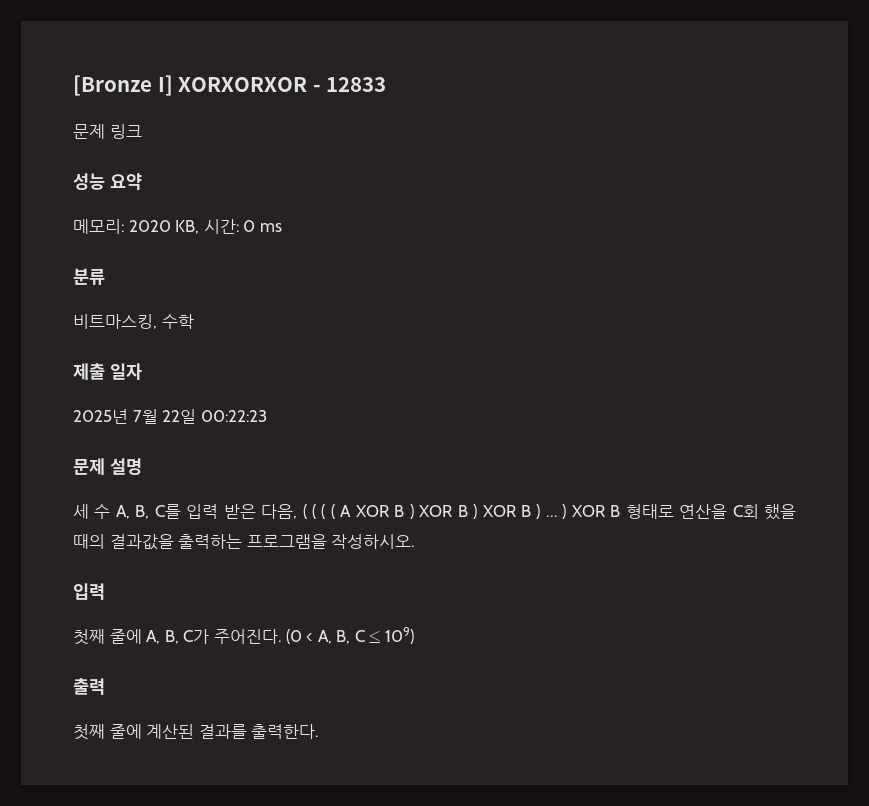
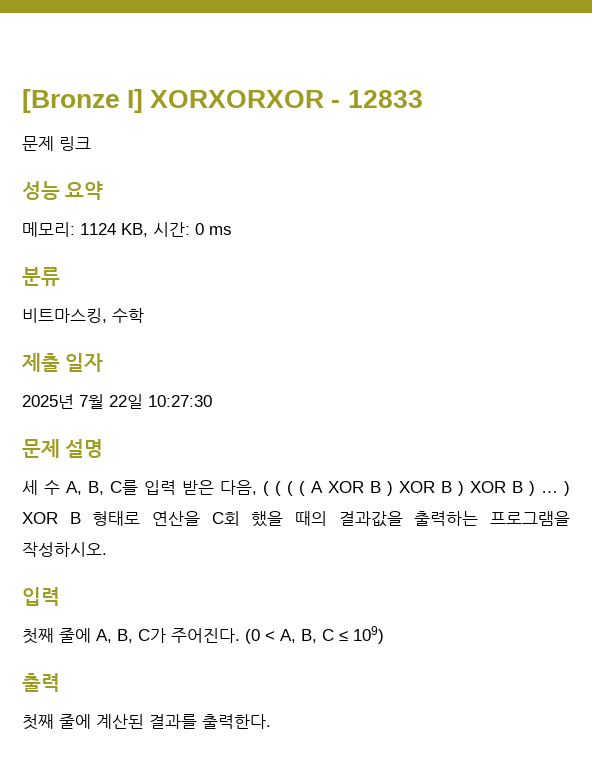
[128,220,171,232] 2020 -> [80,223,116,235] 1124
[200,410,267,422] 00:22:23 -> [148,395,212,407] 10:27:30

